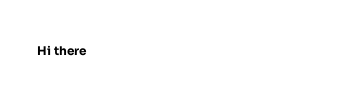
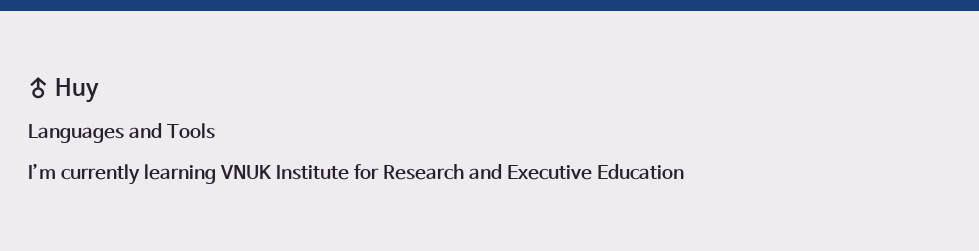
[37,45,88,56] Hi there -> [28,77,100,103] [28,123,215,143] [28,163,684,185] ♂ Huy // Languages and Tools // I’m currently learning VNUK Institute for Research and Executive Education

